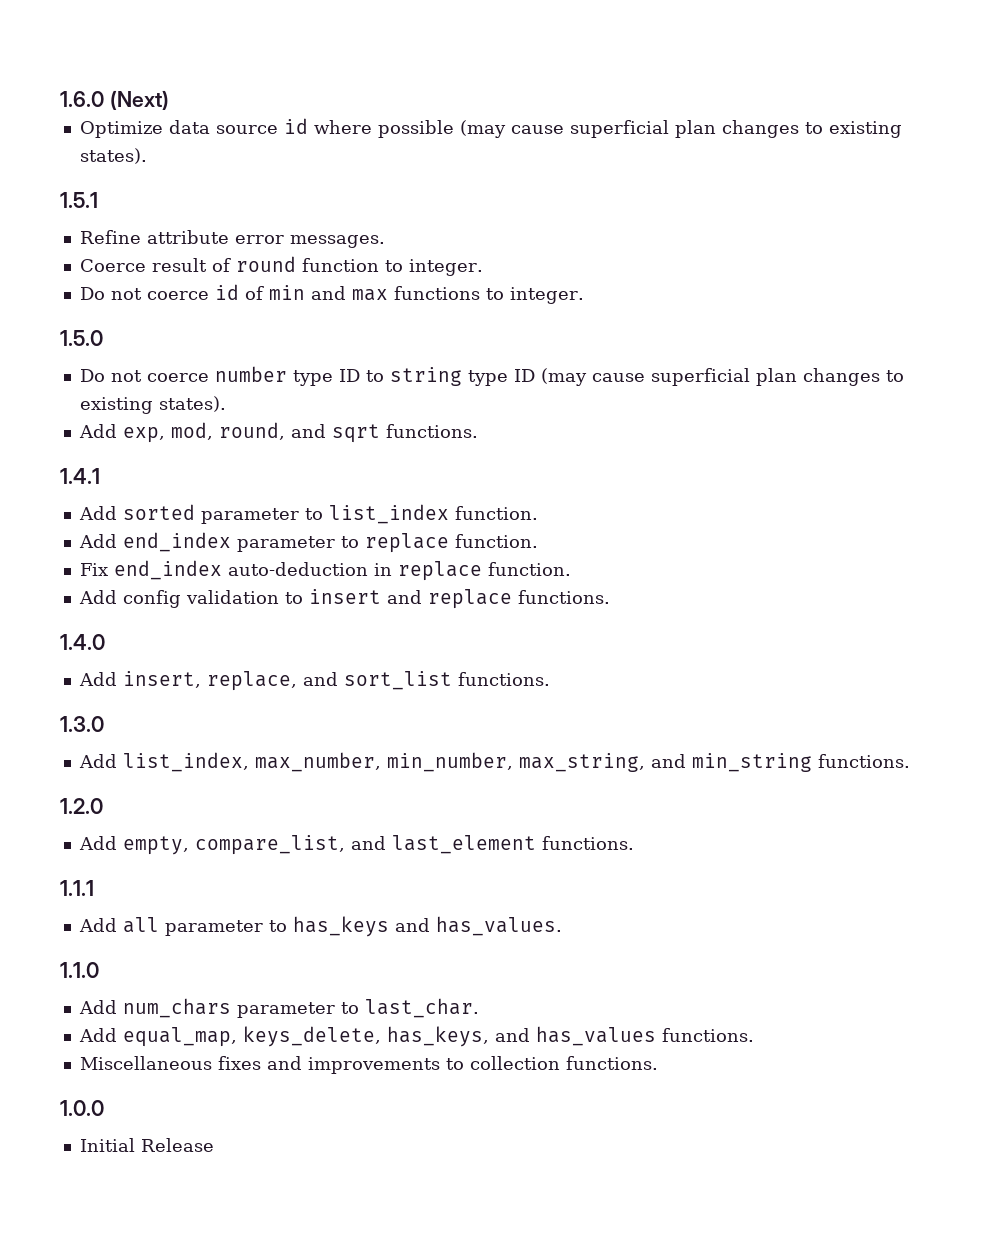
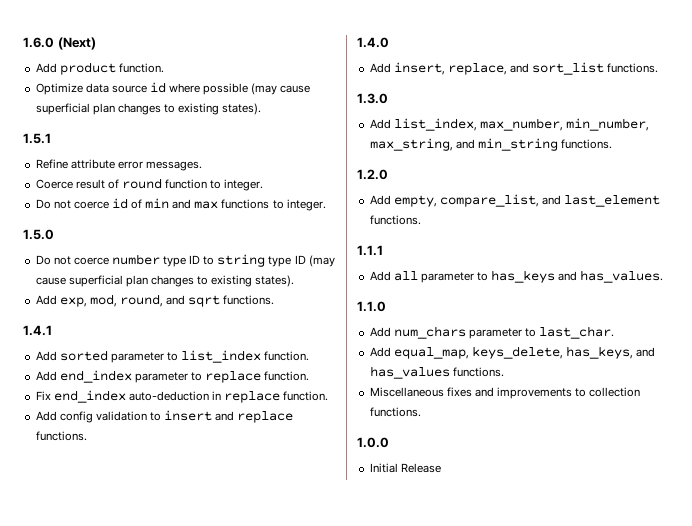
(169, 100) none -> [35,62,164,75] // Add product function.

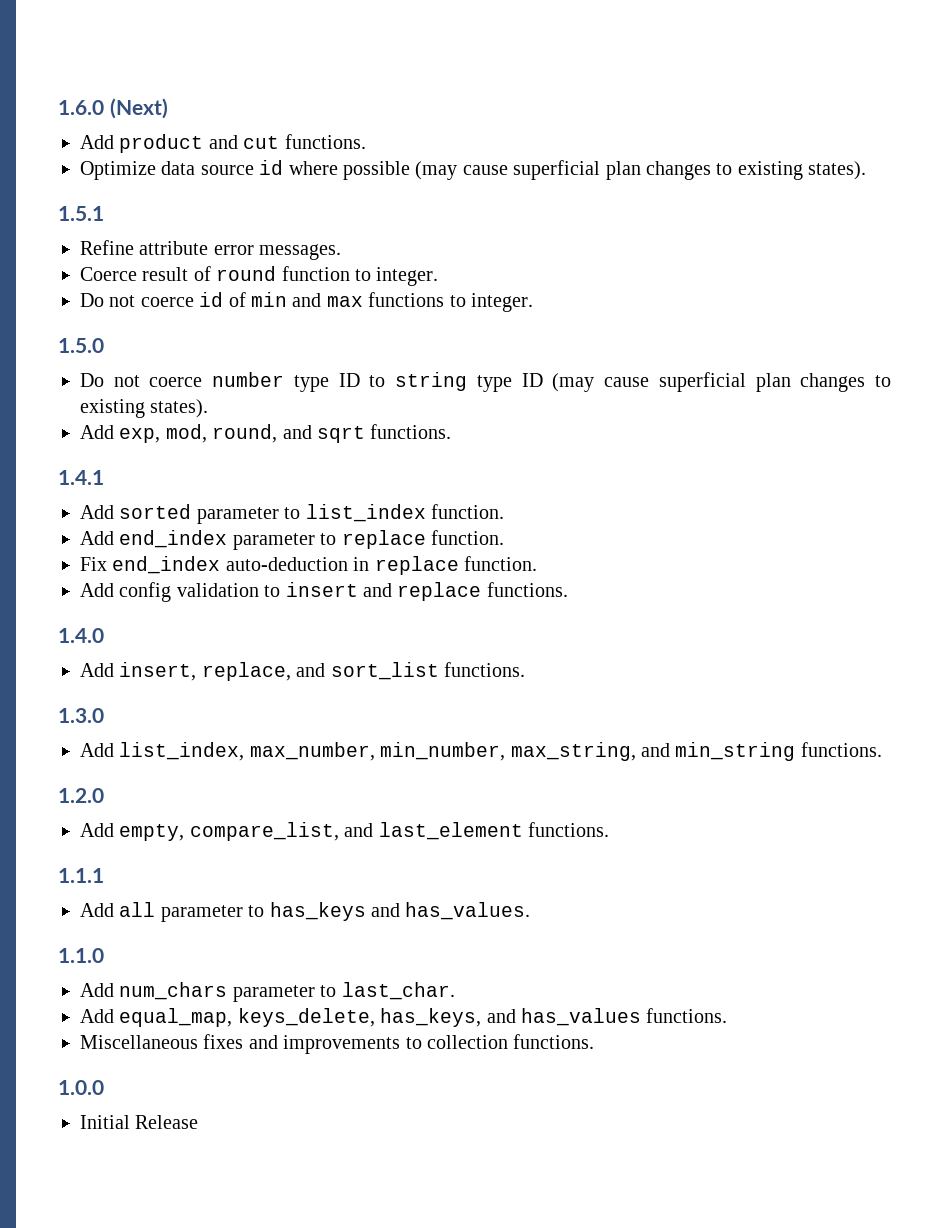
[118,63,164,73] function. -> [208,134,366,149] and cut functions.

